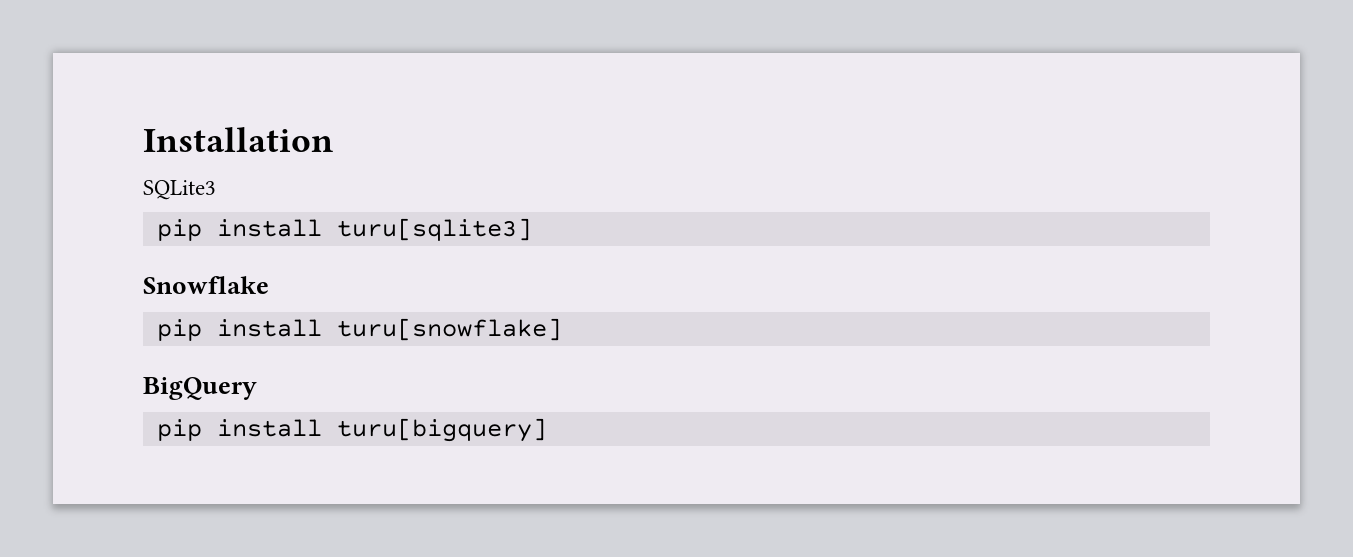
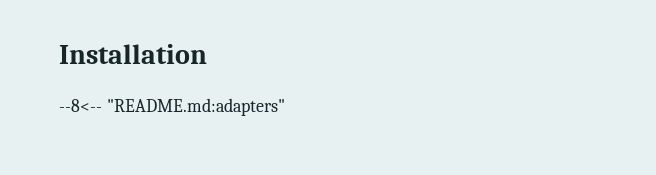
[143,180,216,200] [156,218,532,241] [143,276,269,294] [156,318,562,341] [143,377,257,400] [156,418,547,442] SQLite3 // pip install turu[sqlite3] // Snowflake // pip install turu[snowflake] // BigQuery // pip install turu[bigquery] -> [59,98,285,116] --8<-- "README.md:adapters"

